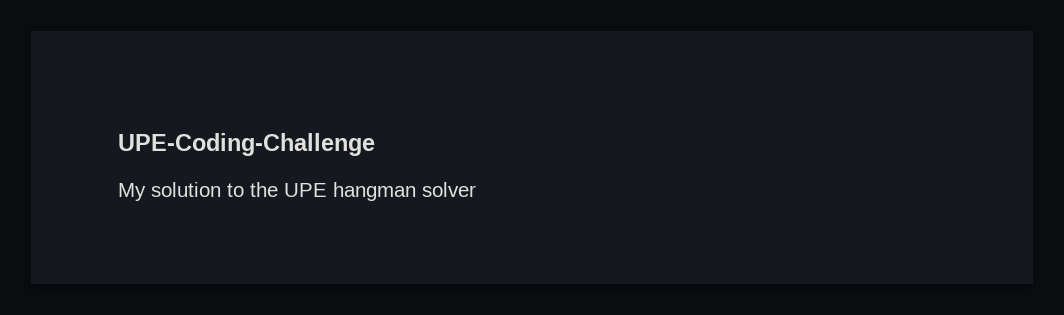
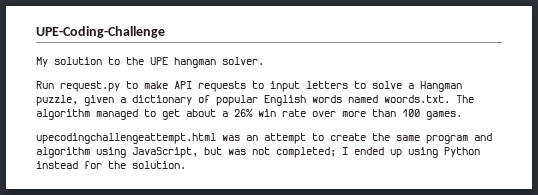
[422,182,476,197] solver -> [222,57,264,65] [36,81,462,92] [36,95,474,106] [36,109,462,120] [36,133,492,144] [36,147,480,158] [36,161,186,169] solver. // Run request.py to make API requests to input letters to solve a Hangman puzzle, given a dictionary of popular English words named woords.txt. The algorithm managed to get about a 26% win rate over more than 100 games. // upecodingchallengeattempt.html was an attempt to create the same program and algorithm using JavaScript, but was not completed; I ended up using Python instead for the solution.

